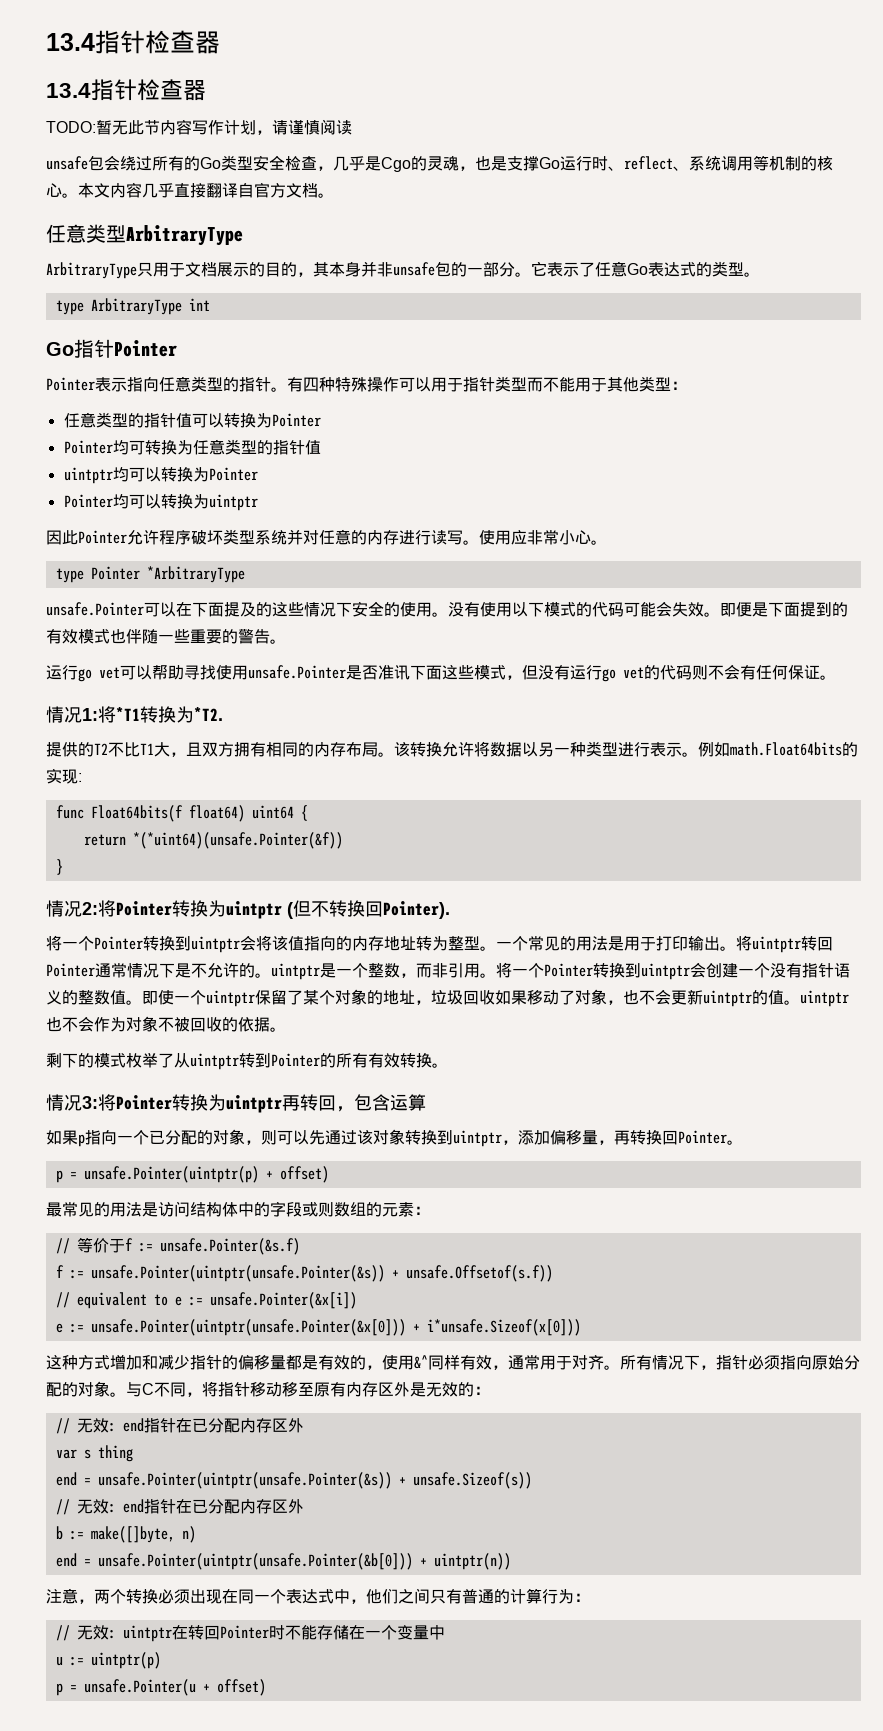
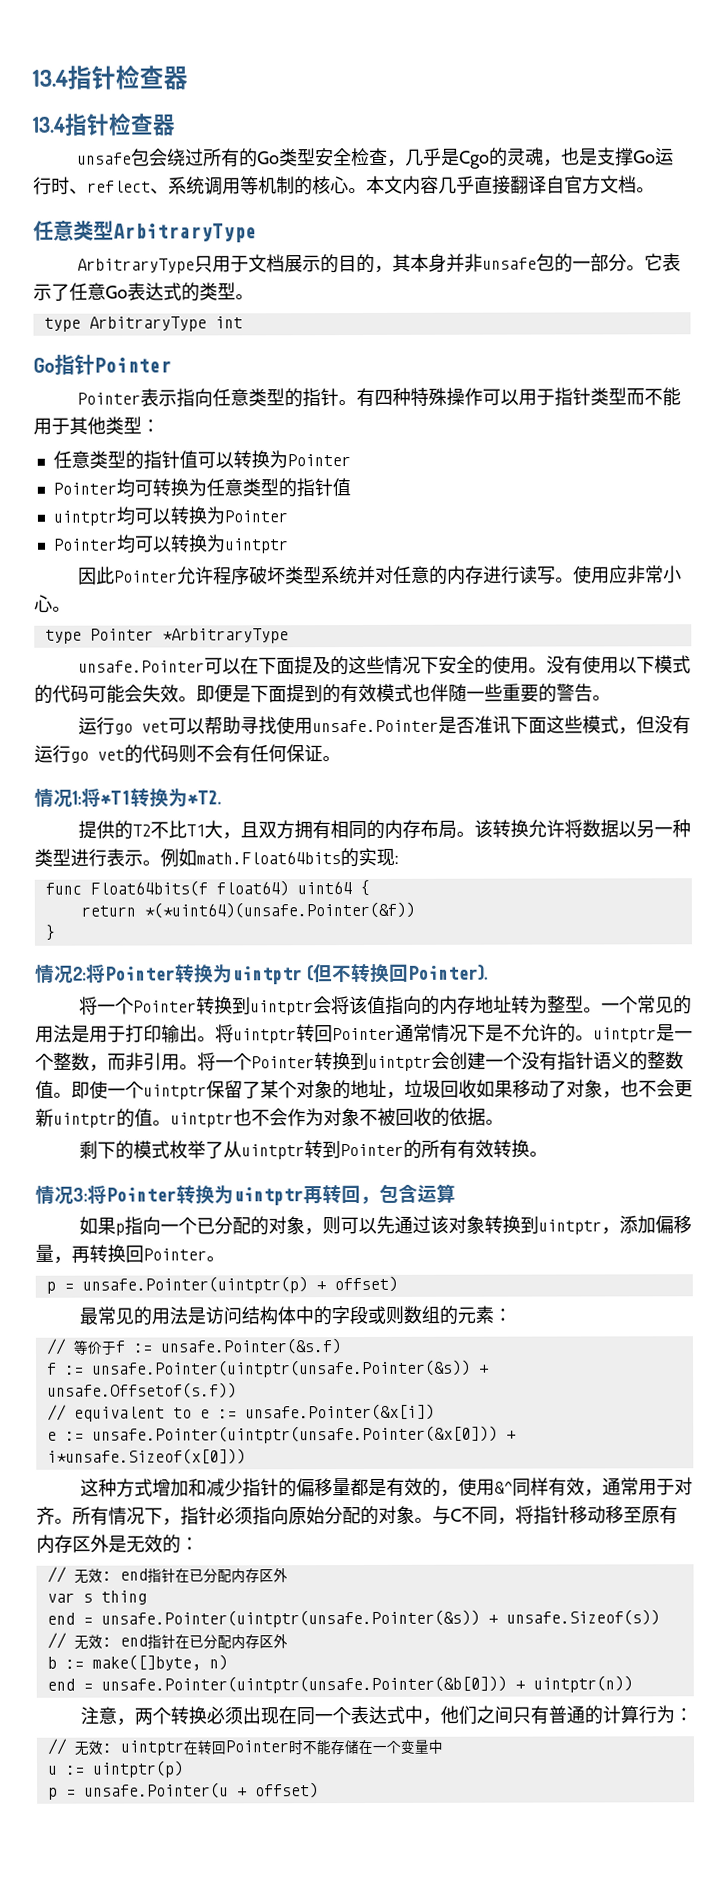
[46,119,352,135] // TODO:暂无此节内容写作计划，请谨慎阅读 -> (176, 125) none

